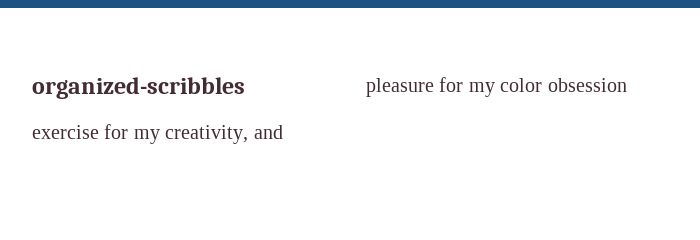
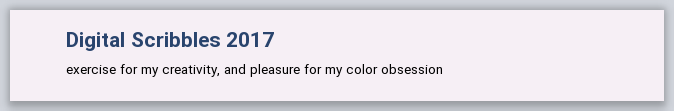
[32,77,245,99] organized-scribbles -> [66,32,275,51] Digital Scribbles 2017

